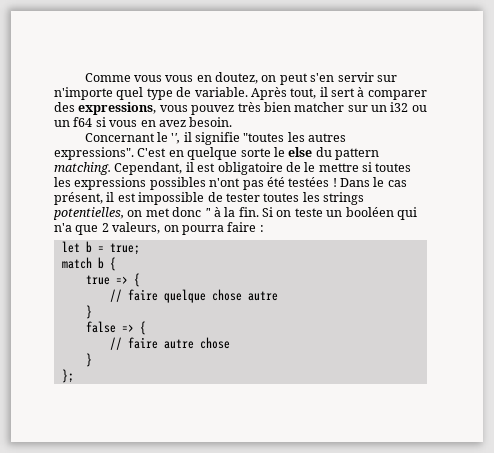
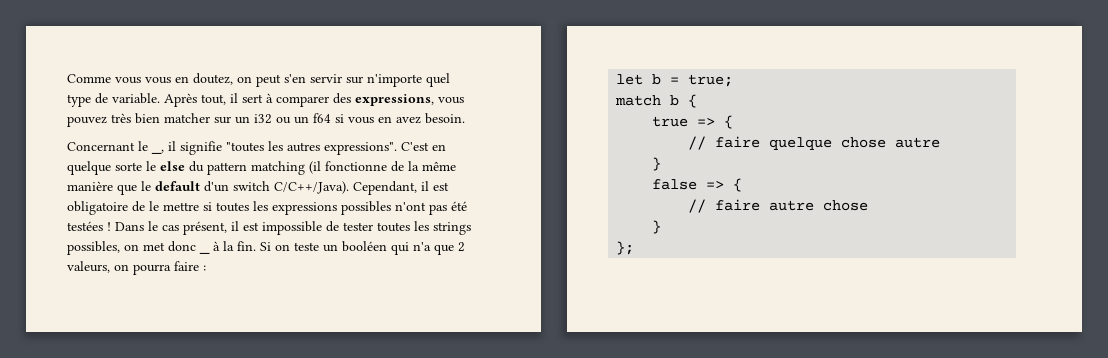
[171,133,181,144] '', -> [151,149,164,154] _,
[54,162,111,175] matching. -> [251,161,456,175] [67,181,349,195] matching (il fonctionne de la même manière que le default d'un switch C/C++/Java).
[53,207,124,220] potentielles, -> [67,241,120,255] possibles,
[204,208,211,217] '' -> [199,251,210,254] _

